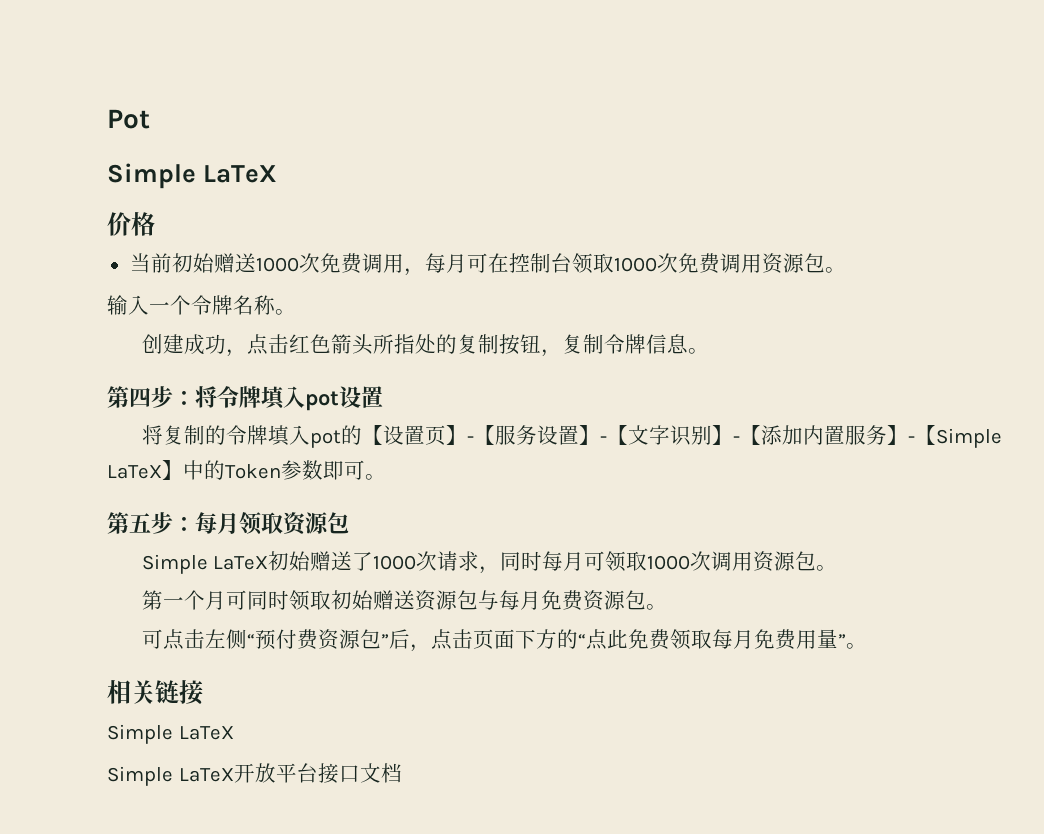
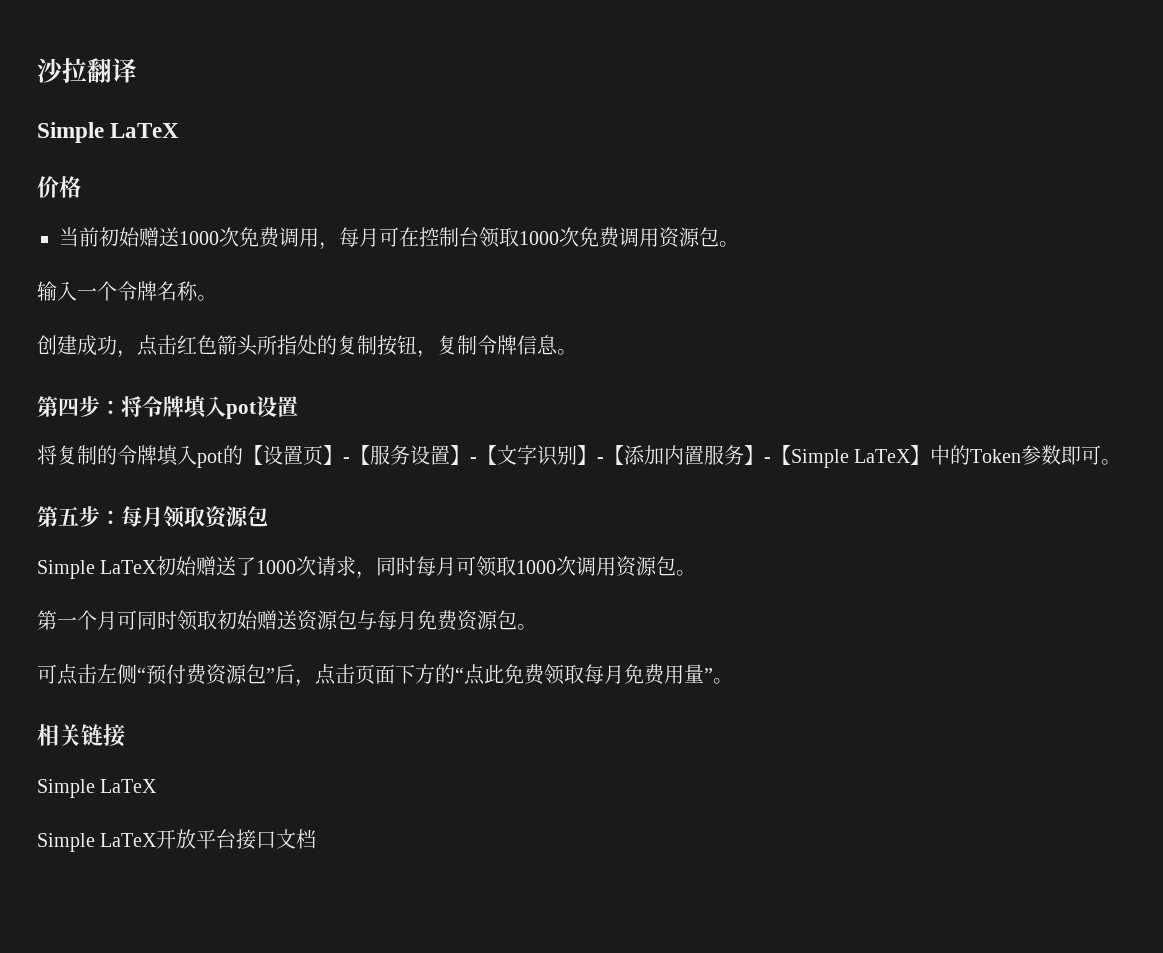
[107,109,150,129] Pot -> [37,58,137,83] 沙拉翻译

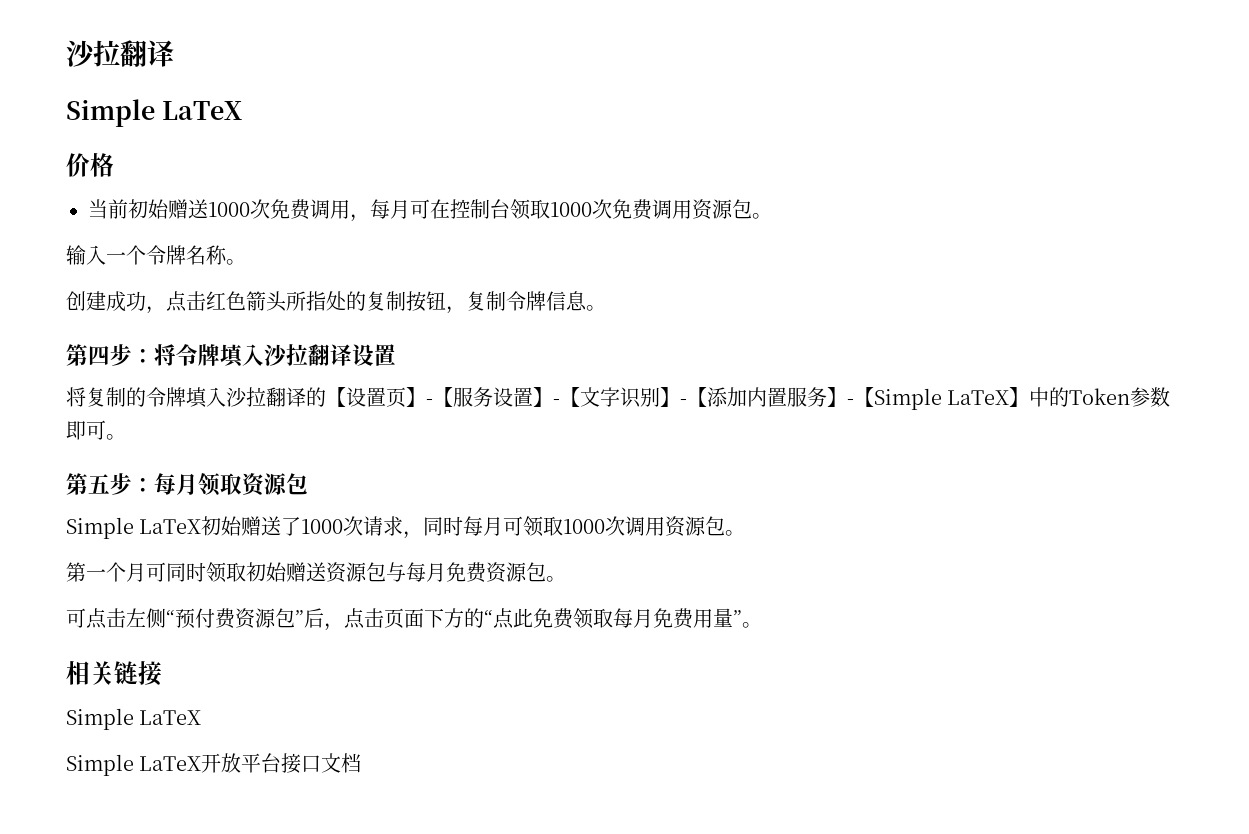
[226,402,256,419] pot -> [264,344,352,366] 沙拉翻译
[197,451,223,468] pot -> [226,387,306,407] 沙拉翻译

